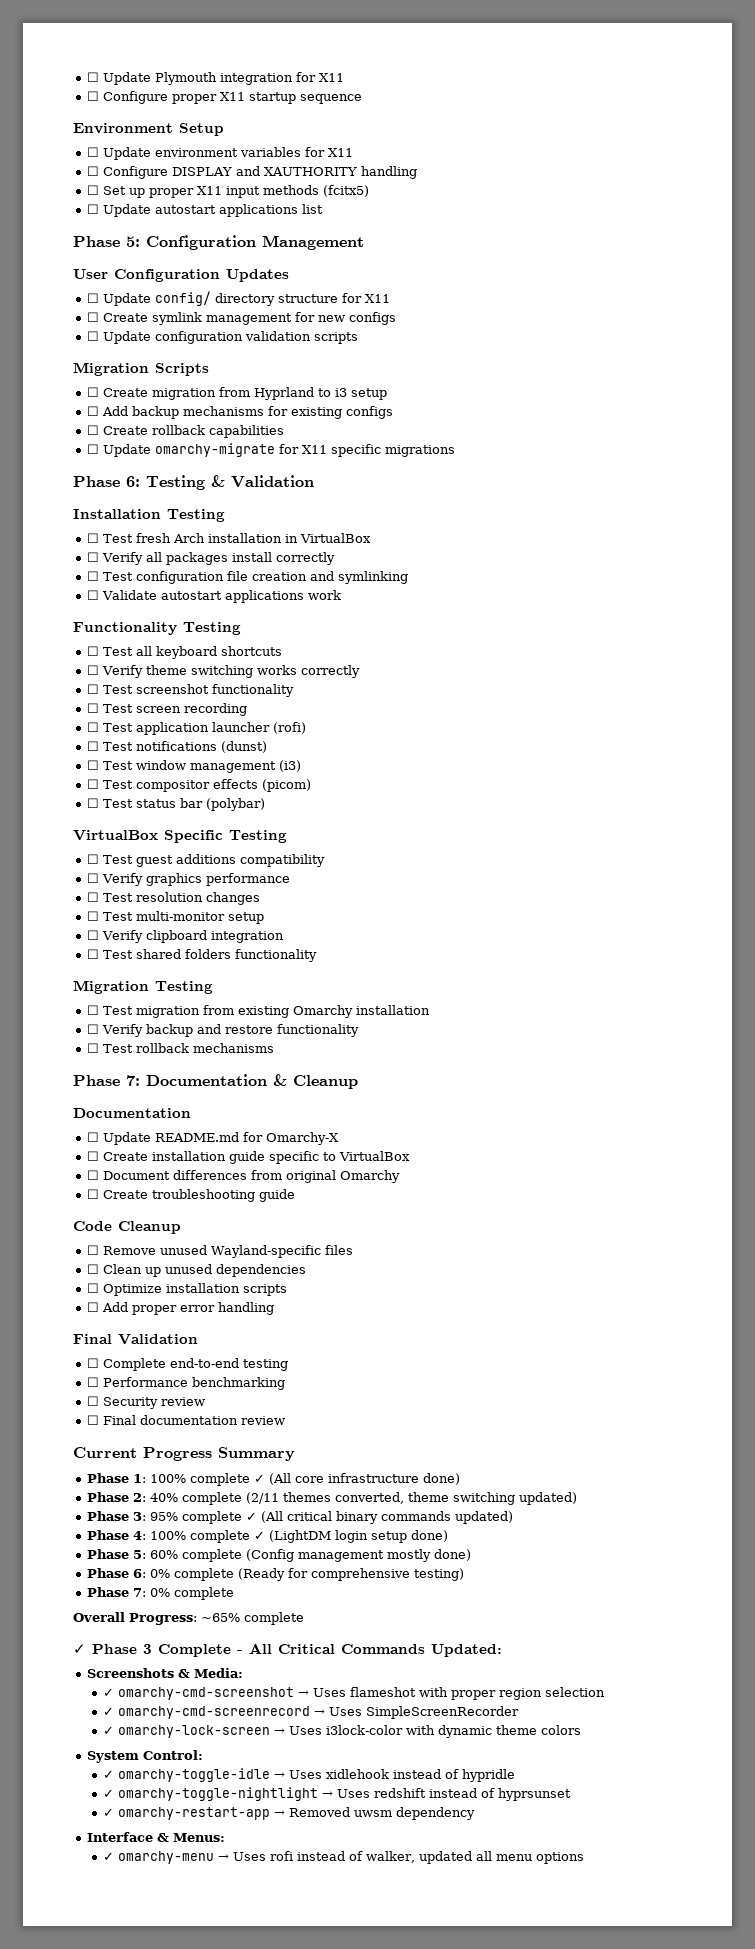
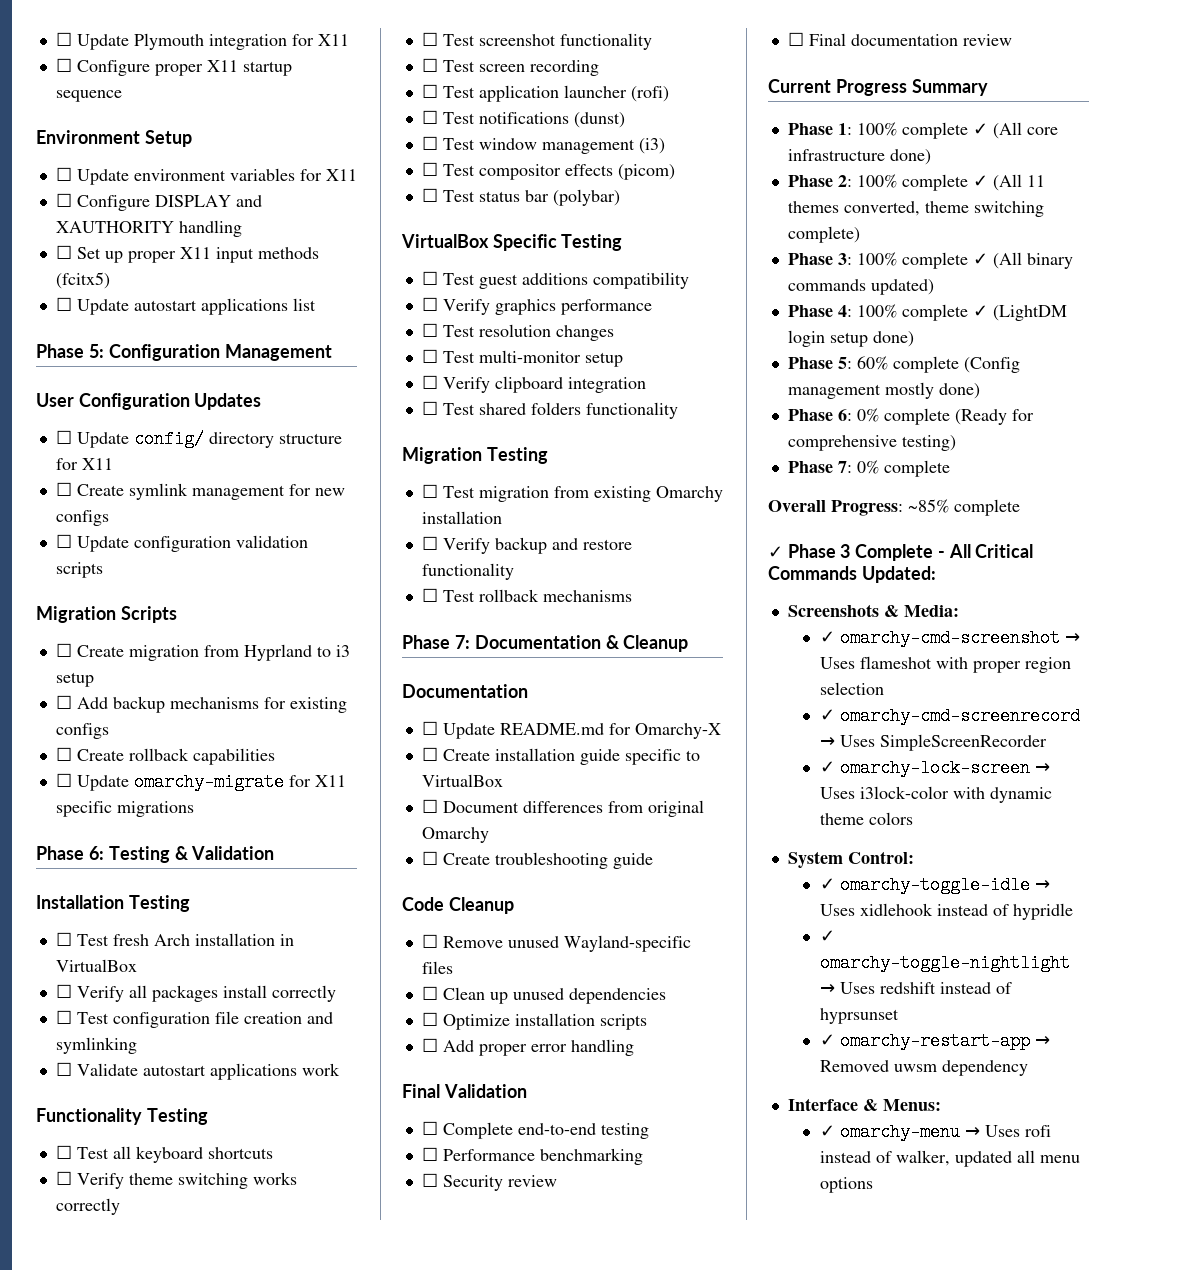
[149,1492,279,1505] 40% complete (2/11 -> [856,174,1045,191] 100% complete ✓ (All 11
[518,1492,577,1505] updated) -> [787,226,860,243] complete)
[149,1511,332,1524] 95% complete ✓ (All critical -> [856,252,1022,269] 100% complete ✓ (All
[201,1613,240,1622] ~65% -> [908,499,949,513] ~85%

